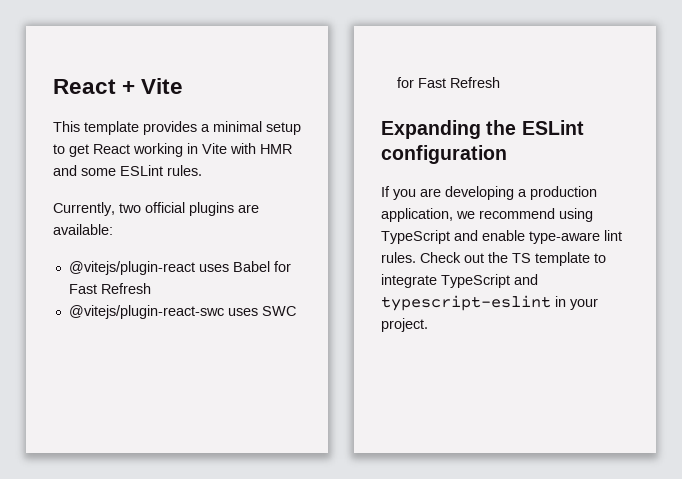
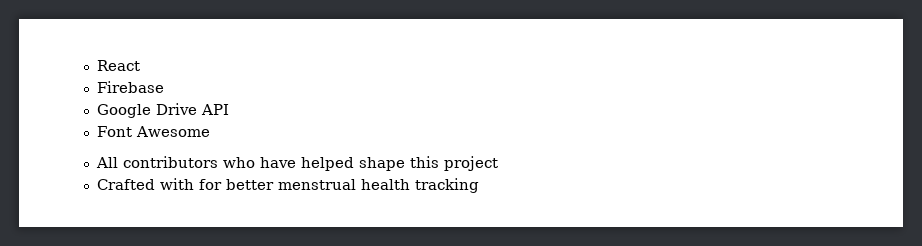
[53,78,184,94] [53,121,301,135] [53,143,292,157] [53,165,202,176] [53,202,259,216] [53,224,113,235] [68,261,291,275] [68,283,151,294] [68,305,296,319] [396,77,500,88] [381,120,584,139] [381,145,507,164] [381,186,597,200] [381,208,593,222] [381,230,622,244] [381,252,606,266] [381,274,538,288] [381,295,598,311] [381,318,428,332] React + Vite // This template provides a minimal setup to get React working in Vite with HMR and some ESLint rules. // Currently, two official plugins are available: // @vitejs/plugin-react uses Babel for Fast Refresh // @vitejs/plugin-react-swc uses SWC for Fast Refresh // Expanding the ESLint configuration // If you are developing a production application, we recommend using TypeScript and enable type-aware lint rules. Check out the TS template to integrate TypeScript and typescript-eslint in your project. -> [96,60,140,71] [96,81,164,93] [96,103,229,118] [96,126,210,137] [95,156,498,171] [96,178,479,193] React // Firebase // Google Drive API // Font Awesome // All contributors who have helped shape this project // Crafted with for better menstrual health tracking

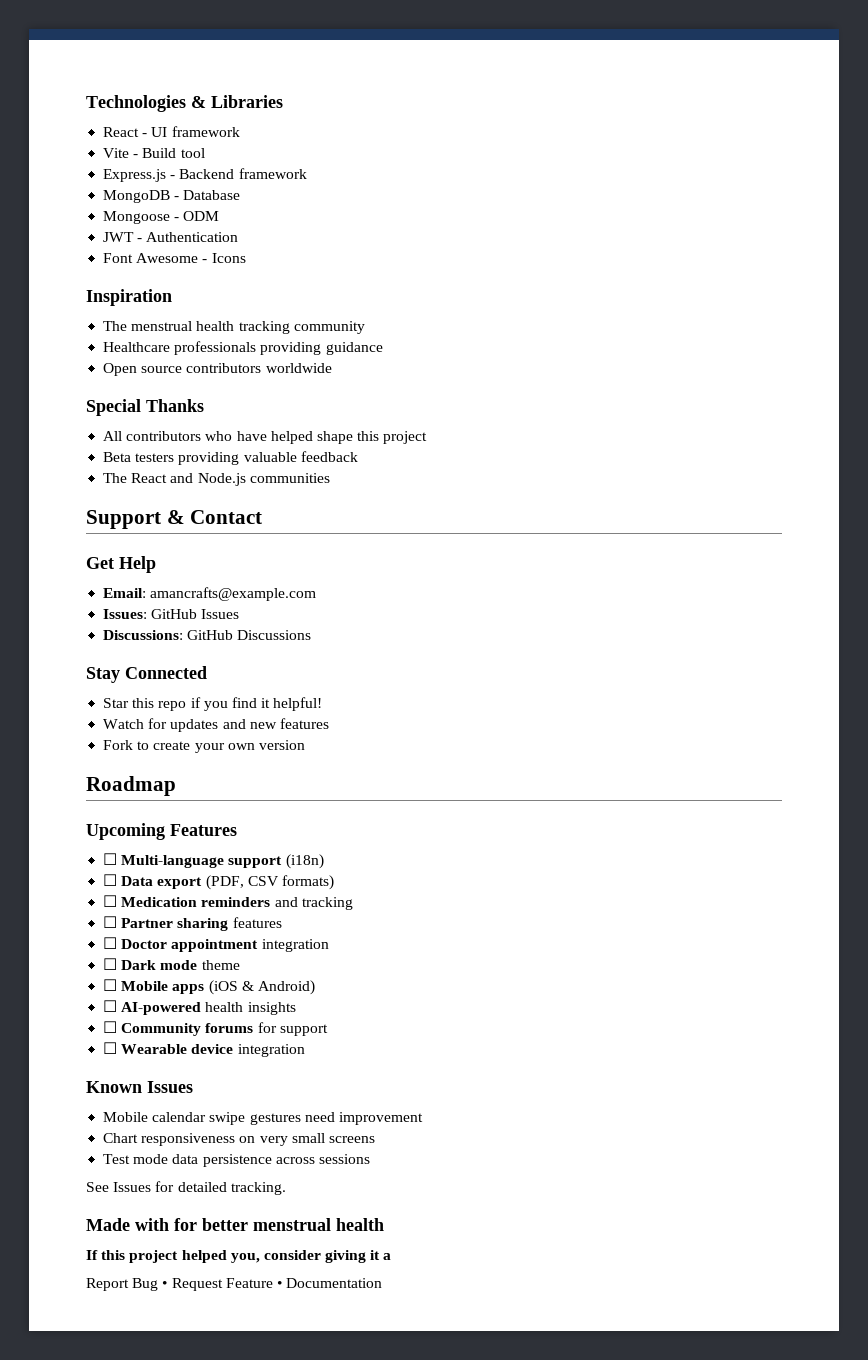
[96,60,140,71] [96,81,164,93] [96,103,229,118] [96,126,210,137] React // Firebase // Google Drive API // Font Awesome -> [86,95,283,112] [103,126,240,137] [103,148,205,158] [103,168,307,182] [103,190,241,203] [103,211,220,224] [103,232,239,242] [103,253,246,263] [86,289,172,306] [103,321,365,334] [103,341,383,355] [103,363,332,376] [86,399,204,416] Technologies & Libraries // React - UI framework // Vite - Build tool // Express.js - Backend framework // MongoDB - Database // Mongoose - ODM // JWT - Authentication // Font Awesome - Icons // Inspiration // The menstrual health tracking community // Healthcare professionals providing guidance // Open source contributors worldwide // Special Thanks
[96,179,155,190] Crafted -> [103,451,358,465] [103,473,330,486] [86,510,263,529] [86,556,156,573] [103,587,317,601] [103,609,240,619] [103,630,312,640] [86,666,207,683] [103,697,323,711] [103,718,329,732] [103,740,305,753] [86,776,176,796] [86,823,237,840] [103,853,324,869] [103,874,334,890] [103,895,353,910] [103,916,282,931] [103,937,329,952] [103,958,240,970] [103,979,315,995] [103,1000,296,1015] [103,1021,328,1036] [103,1042,305,1057] [86,1081,193,1093] [103,1112,423,1125] [103,1133,375,1146] [103,1154,370,1167] [86,1181,286,1195] [86,1218,130,1231] Beta testers providing valuable feedback // The React and Node.js communities // Support & Contact // Get Help // Email: amancrafts@example.com // Issues: GitHub Issues // Discussions: GitHub Discussions // Stay Connected // Star this repo if you find it helpful! // Watch for updates and new features // Fork to create your own version // Roadmap // Upcoming Features // ☐ Multi-language support (i18n) // ☐ Data export (PDF, CSV formats) // ☐ Medication reminders and tracking // ☐ Partner sharing features // ☐ Doctor appointment integration // ☐ Dark mode theme // ☐ Mobile apps (iOS & Android) // ☐ AI-powered health insights // ☐ Community forums for support // ☐ Wearable device integration // Known Issues // Mobile calendar swipe gestures need improvement // Chart responsiveness on very small screens // Test mode data persistence across sessions // See Issues for detailed tracking. // Made
[414,178,479,193] tracking -> [86,1250,392,1263] [86,1278,383,1291] // If this project helped you, consider giving it a // Report Bug • Request Feature • Documentation

